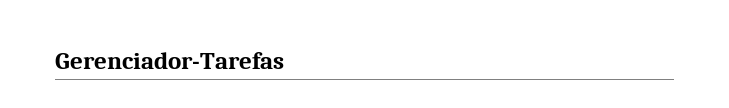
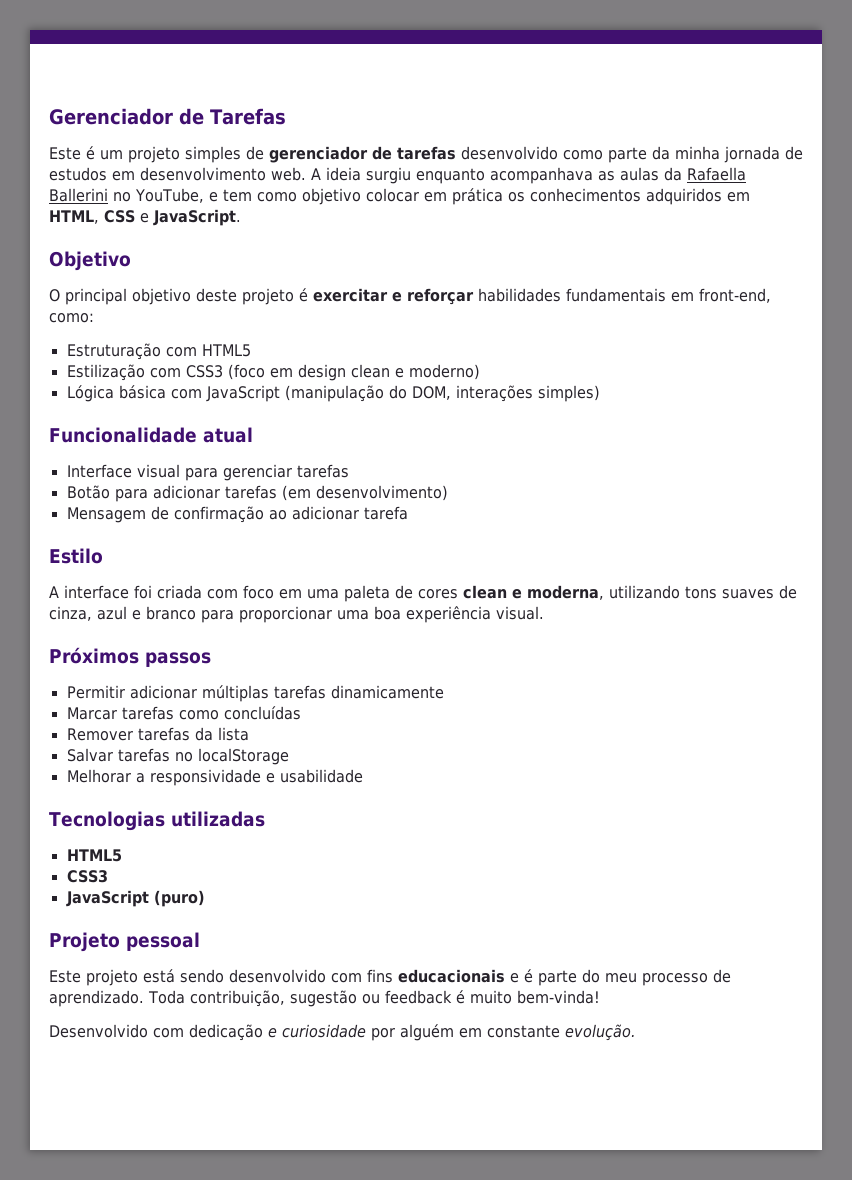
[55,52,284,69] Gerenciador-Tarefas -> [49,108,286,125] [49,146,803,163] [49,167,746,184] [49,188,750,205] [49,209,241,226] [49,251,131,271] [49,288,771,305] [49,313,94,323] [66,343,251,360] [66,364,480,381] [66,385,600,402] [49,427,253,443] [66,464,349,481] [66,485,448,502] [66,506,408,523] [49,548,103,564] [49,585,797,602] [49,606,544,623] [49,647,211,667] [66,685,444,702] [66,706,301,720] [66,727,249,741] [66,748,289,765] [66,769,363,786] [49,811,265,831] [66,849,122,862] [66,870,108,883] [65,890,205,907] [49,932,200,952] [49,969,731,986] [49,990,600,1007] [49,1024,636,1041] Gerenciador de Tarefas // Este é um projeto simples de gerenciador de tarefas desenvolvido como parte da minha jornada de estudos em desenvolvimento web. A ideia surgiu enquanto acompanhava as aulas da Rafaella Ballerini no YouTube, e tem como objetivo colocar em prática os conhecimentos adquiridos em HTML, CSS e JavaScript. // Objetivo // O principal objetivo deste projeto é exercitar e reforçar habilidades fundamentais em front-end, como: // Estruturação com HTML5 // Estilização com CSS3 (foco em design clean e moderno) // Lógica básica com JavaScript (manipulação do DOM, interações simples) // Funcionalidade atual // Interface visual para gerenciar tarefas // Botão para adicionar tarefas (em desenvolvimento) // Mensagem de confirmação ao adicionar tarefa // Estilo // A interface foi criada com foco em uma paleta de cores clean e moderna, utilizando tons suaves de cinza, azul e branco para proporcionar uma boa experiência visual. // Próximos passos // Permitir adicionar múltiplas tarefas dinamicamente // Marcar tarefas como concluídas // Remover tarefas da lista // Salvar tarefas no localStorage // Melhorar a responsividade e usabilidade // Tecnologias utilizadas // HTML5 // CSS3 // JavaScript (puro) // Projeto pessoal // Este projeto está sendo desenvolvido com fins educacionais e é parte do meu processo de aprendizado. Toda contribuição, sugestão ou feedback é muito bem-vinda! // Desenvolvido com dedicação e curiosidade por alguém em constante evolução.

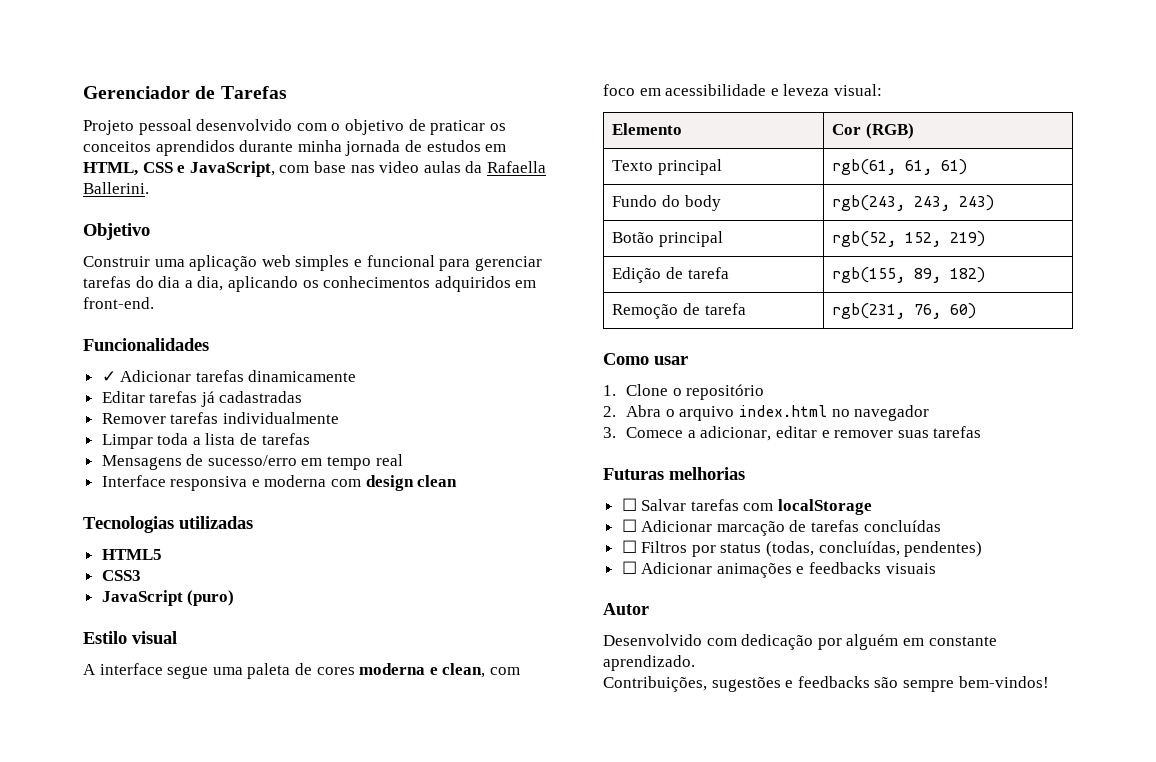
[49,146,670,163] Este é um projeto simples de gerenciador de tarefas desenvolvido como parte da -> [83,119,506,135] [83,140,294,156] Projeto pessoal desenvolvido com o objetivo de praticar os conceitos aprendidos durante
[140,167,746,184] [49,188,750,205] [49,209,241,226] [49,251,131,271] [49,288,771,305] [49,313,94,323] [66,343,251,360] [66,364,480,381] [66,385,600,402] [49,427,253,443] [66,464,349,481] [66,485,448,502] [66,506,408,523] [49,548,103,564] [49,585,797,602] [49,606,544,623] [49,647,211,667] [66,685,444,702] [66,706,301,720] [66,727,249,741] [66,748,289,765] [66,769,363,786] desenvolvimento web. A ideia surgiu enquanto acompanhava as aulas da Rafaella Ballerini no YouTube, e tem como objetivo colocar em prática os conhecimentos adquiridos em HTML, CSS e JavaScript. // Objetivo // O principal objetivo deste projeto é exercitar e reforçar habilidades fundamentais em front-end, como: // Estruturação com HTML5 // Estilização com CSS3 (foco em design clean e moderno) // Lógica básica com JavaScript (manipulação do DOM, interações simples) // Funcionalidade atual // Interface visual para gerenciar tarefas // Botão para adicionar tarefas (em desenvolvimento) // Mensagem de confirmação ao adicionar tarefa // Estilo // A interface foi criada com foco em uma paleta de cores clean e moderna, utilizando tons suaves de cinza, azul e branco para proporcionar uma boa experiência visual. // Próximos passos // Permitir adicionar múltiplas tarefas dinamicamente // Marcar tarefas como concluídas // Remover tarefas da lista // Salvar tarefas no localStorage // Melhorar a responsividade e usabilidade -> [83,161,546,177] [83,182,149,194] [83,223,150,240] [83,255,542,271] [83,276,537,292] [83,297,154,309] [83,338,209,351] [101,370,357,382] [101,391,303,407] [101,412,339,424] [101,433,310,449] [101,454,403,470] [101,475,458,491] HTML, CSS e JavaScript, com base nas video aulas da Rafaella Ballerini. // Objetivo // Construir uma aplicação web simples e funcional para gerenciar tarefas do dia a dia, aplicando os conhecimentos adquiridos em front-end. // Funcionalidades // ✓ Adicionar tarefas dinamicamente // Editar tarefas já cadastradas // Remover tarefas individualmente // Limpar toda a lista de tarefas // Mensagens de sucesso/erro em tempo real // Interface responsiva e moderna com design clean
[49,932,200,952] [49,969,731,986] [49,990,600,1007] Projeto pessoal // Este projeto está sendo desenvolvido com fins educacionais e é parte do meu processo de aprendizado. Toda contribuição, sugestão ou feedback é muito bem-vinda! -> [83,631,177,644] [83,663,520,679] [603,84,882,96] [612,123,683,135] [832,123,914,139] [612,159,722,175] [832,159,968,175] [612,195,721,211] [832,195,995,211] [612,231,723,247] [832,231,986,247] [612,267,729,283] [832,267,986,283] [612,303,746,319] [832,303,977,319] [603,353,688,365] [603,384,765,400] [603,405,930,421] [603,426,982,441] [603,467,745,480] [621,498,873,515] [621,519,941,536] [621,540,983,557] [621,561,936,578] [603,603,649,615] Estilo visual // A interface segue uma paleta de cores moderna e clean, com foco em acessibilidade e leveza visual: // Elemento | Cor (RGB) // Texto principal | rgb(61, 61, 61) // Fundo do body | rgb(243, 243, 243) // Botão principal | rgb(52, 152, 219) // Edição de tarefa | rgb(155, 89, 182) // Remoção de tarefa | rgb(231, 76, 60) // Como usar // 1. Clone o repositório // 2. Abra o arquivo index.html no navegador // 3. Comece a adicionar, editar e remover suas tarefas // Futuras melhorias // ☐ Salvar tarefas com localStorage // ☐ Adicionar marcação de tarefas concluídas // ☐ Filtros por status (todas, concluídas, pendentes) // ☐ Adicionar animações e feedbacks visuais // Autor
[268,1024,366,1038] e curiosidade -> (814, 642) none
[565,1024,636,1041] evolução. -> [603,655,695,671] [603,676,1049,692] aprendizado. // Contribuições, sugestões e feedbacks são sempre bem-vindos!

